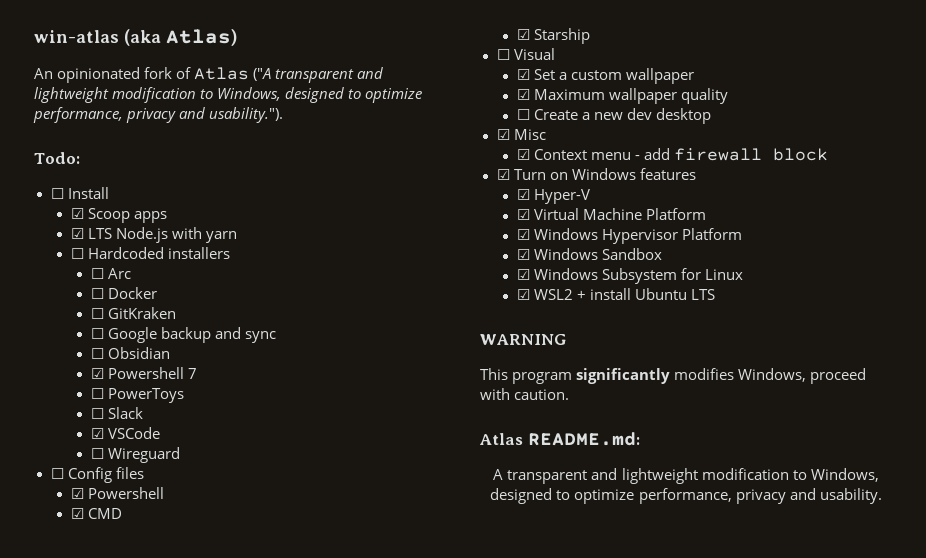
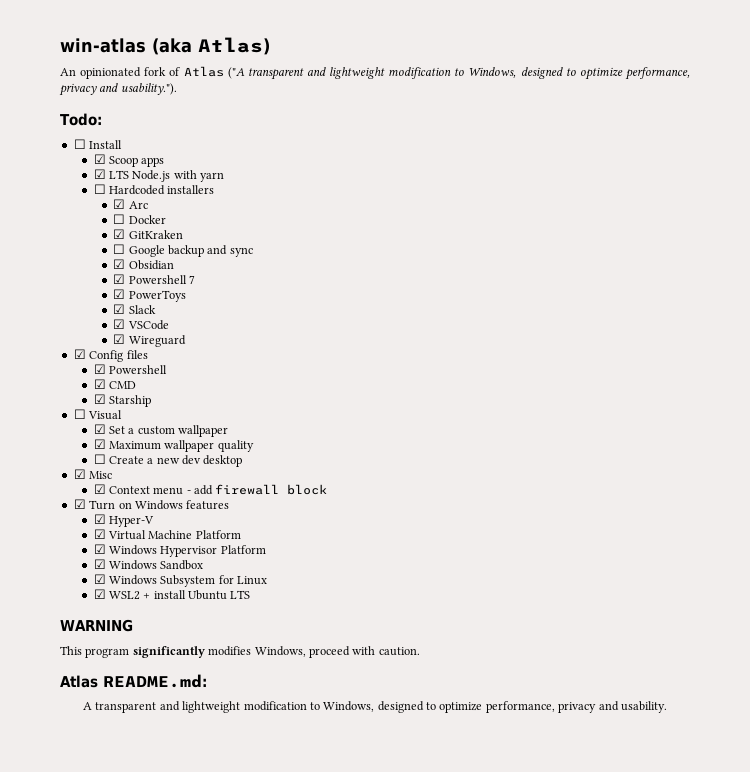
[90,268,104,279] ☐ -> [113,199,126,209] ☑
[90,308,104,319] ☐ -> [113,229,126,239] ☑
[90,348,104,359] ☐ -> [113,259,126,269] ☑
[90,388,104,399] ☐ -> [113,289,126,299] ☑
[90,408,104,419] ☐ -> [113,304,126,314] ☑
[90,448,104,459] ☐ -> [113,334,126,344] ☑
[50,468,64,479] ☐ -> [73,349,86,359] ☑

